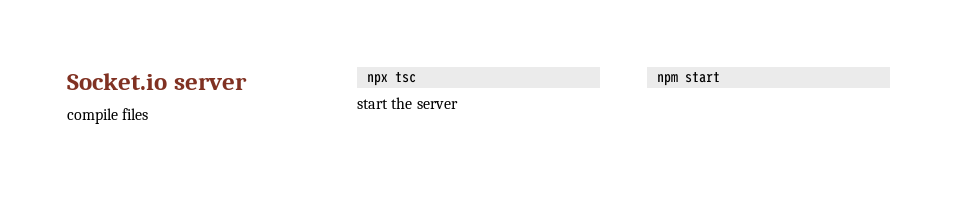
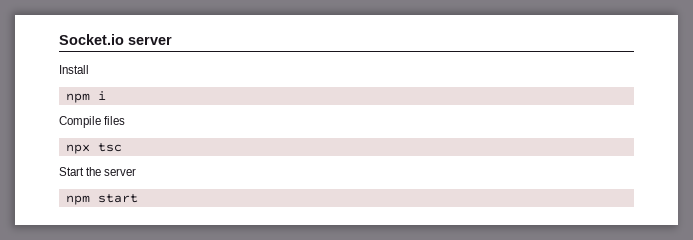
[67,108,118,124] compile -> [59,65,89,74] [65,91,106,103] [59,116,101,128] Install // npm i // Compile
[357,99,388,109] start -> [59,167,84,176] Start

